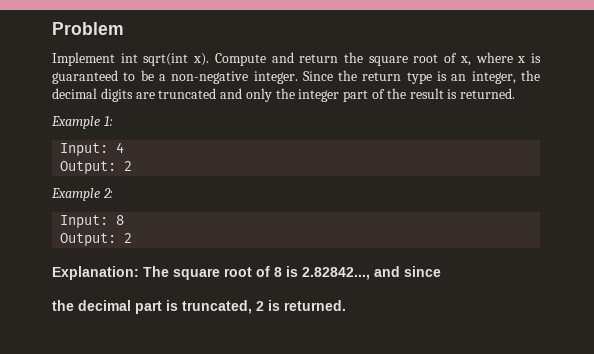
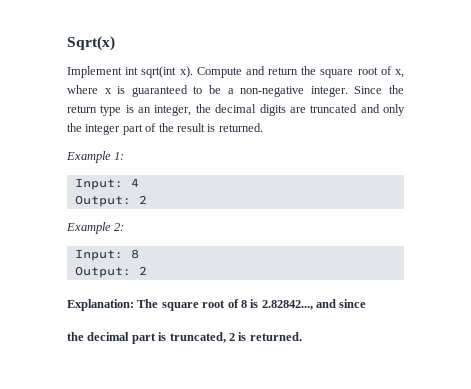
[52,22,124,35] Problem -> [67,36,115,51] Sqrt(x)

